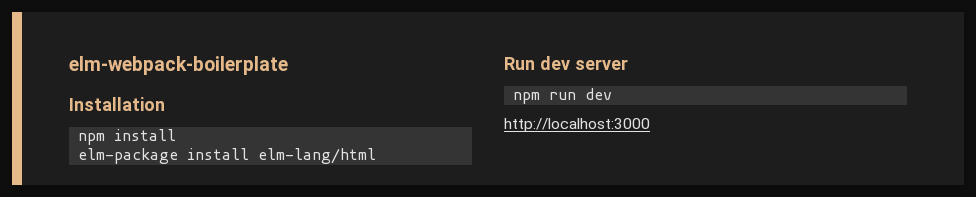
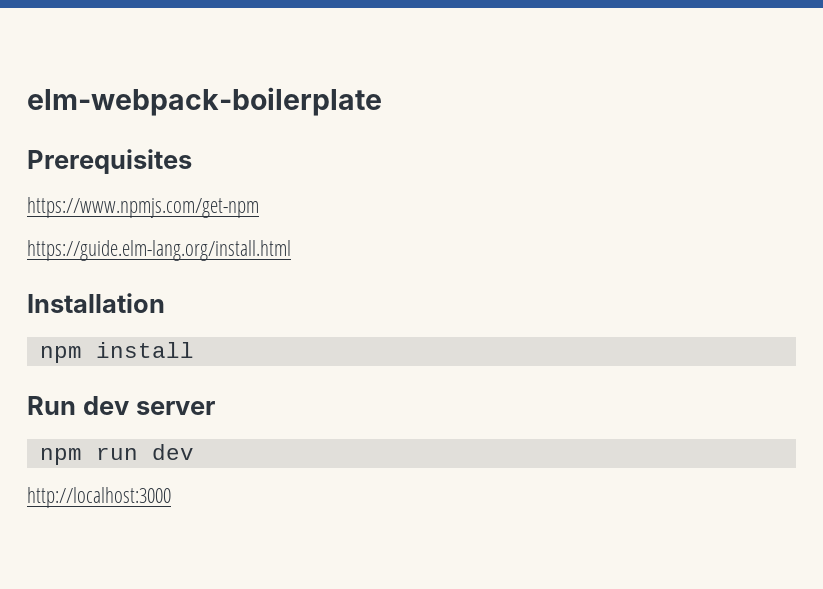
(288, 65) none -> [27,149,192,174] [27,197,259,218] [27,240,291,261] // Prerequisites // https://www.npmjs.com/get-npm // https://guide.elm-lang.org/install.html
[78,148,377,164] // elm-package install elm-lang/html -> (194, 350) none

